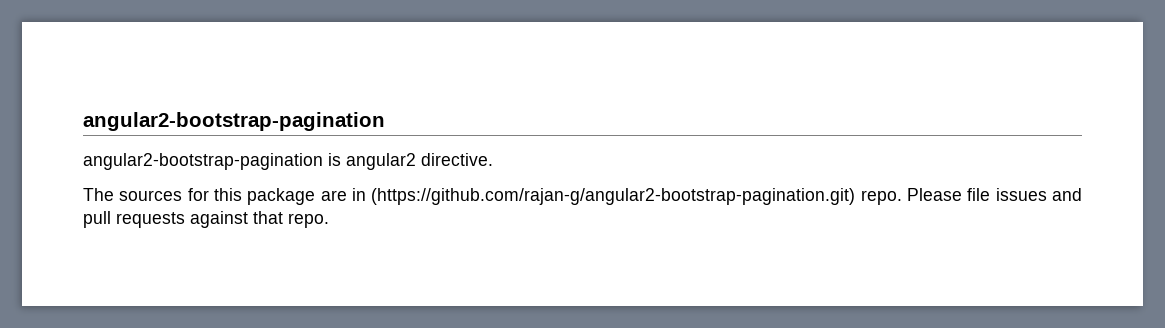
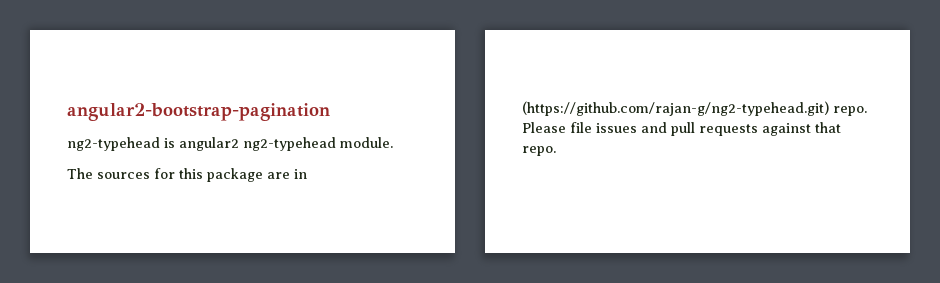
[83,153,323,170] angular2-bootstrap-pagination -> [67,137,160,151] ng2-typehead
[421,153,493,166] directive. -> [243,137,393,151] ng2-typehead module.
[371,188,856,205] (https://github.com/rajan-g/angular2-bootstrap-pagination.git) -> [522,101,829,116] (https://github.com/rajan-g/ng2-typehead.git)

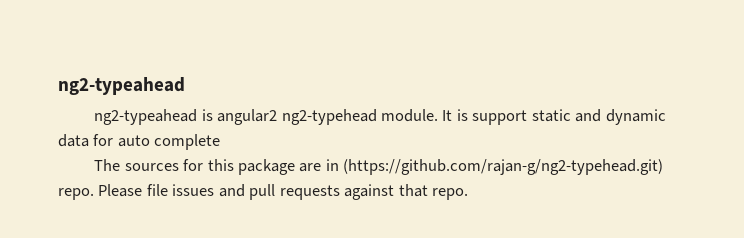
[67,103,330,121] [67,137,160,151] angular2-bootstrap-pagination // ng2-typehead -> [58,77,185,95] [94,109,198,125] ng2-typeahead // ng2-typeahead
(393, 142) none -> [442,109,666,125] [58,134,221,150] It is support static and dynamic data for auto complete

